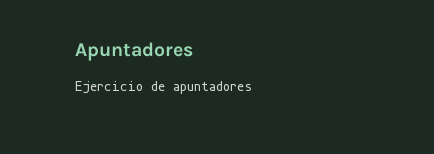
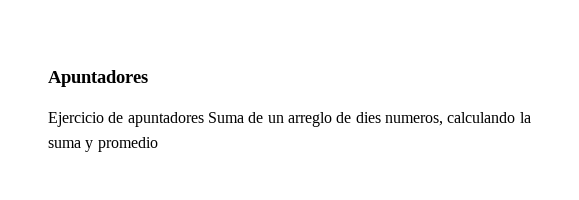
(252, 87) none -> [207,112,531,127] [48,137,158,152] Suma de un arreglo de dies numeros, calculando la suma y promedio

